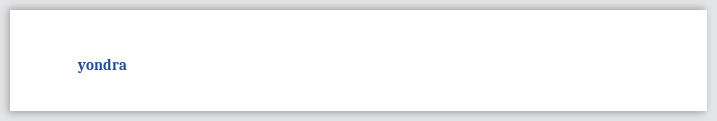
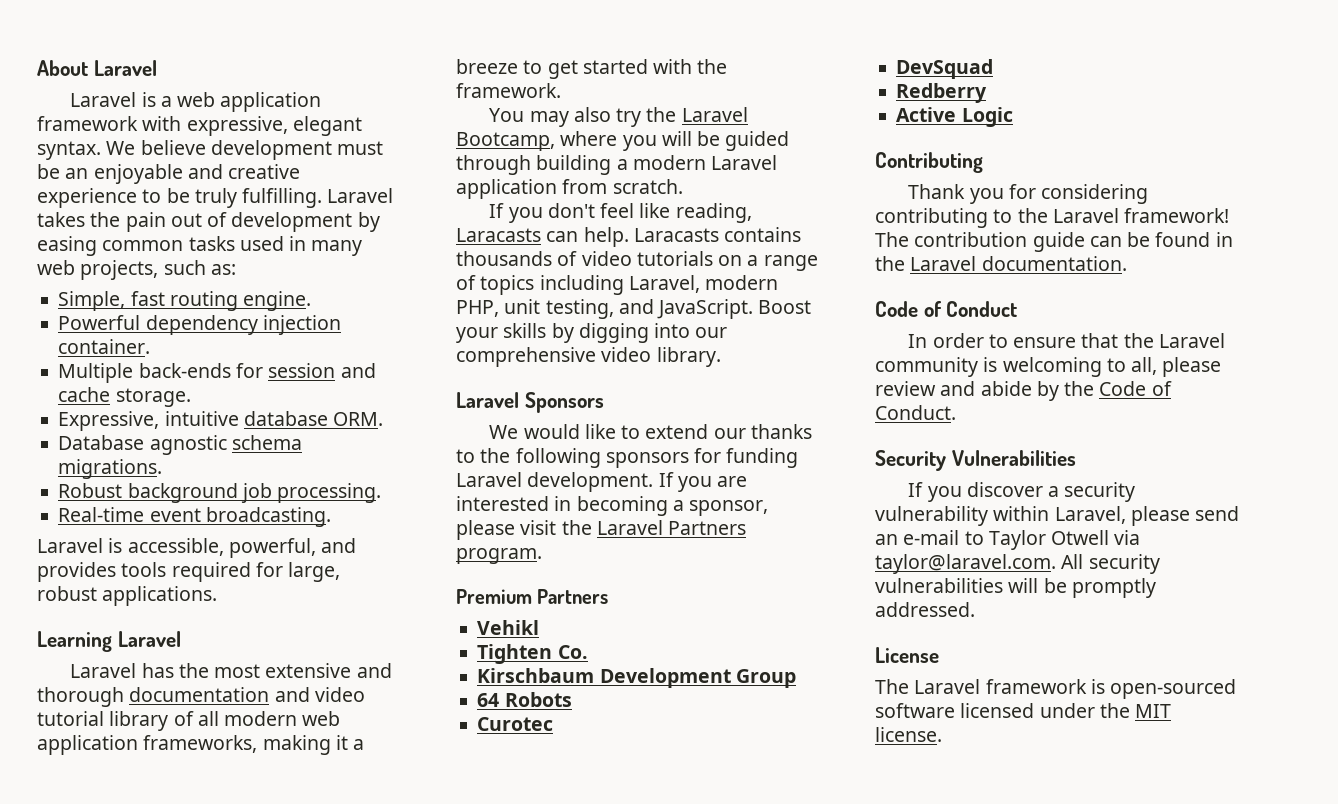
[77,58,127,73] yondra -> [37,60,157,76] [70,92,322,112] [37,116,362,136] [37,140,384,160] [37,164,301,184] [37,188,394,208] [37,212,380,232] [37,236,363,256] [37,260,236,280] [58,291,312,311] [58,315,341,335] [58,339,151,354] [58,363,376,383] [58,387,191,407] [58,411,384,431] [58,435,302,455] [58,459,163,479] [58,483,382,503] [58,507,331,527] [37,538,357,558] [37,562,341,582] [37,586,218,606] [37,631,181,652] [70,663,392,678] [37,687,365,707] [37,711,341,731] [37,735,365,755] [456,59,728,79] [456,83,561,98] [489,107,748,127] [456,131,790,151] [456,155,778,175] [456,179,683,199] [489,203,752,223] [456,227,802,247] [456,251,818,271] [456,275,779,295] [456,299,812,319] [456,323,728,343] [456,347,721,367] [456,392,604,413] [489,424,813,439] [456,448,799,468] [456,472,748,492] [456,496,769,516] [456,520,747,540] [456,548,542,564] [456,589,609,604] [477,620,540,635] [477,644,588,664] [477,668,796,688] [477,692,572,707] [477,717,554,731] [896,59,994,79] [896,83,988,103] [896,107,1013,127] [875,152,983,173] [908,184,1149,204] [875,208,1230,228] [875,232,1233,252] [875,256,1127,271] [875,301,1018,317] [908,333,1226,348] [875,357,1222,377] [875,381,1172,401] [875,405,956,420] [875,450,1076,471] [908,482,1136,502] [875,506,1240,526] [875,530,1141,550] [875,554,1160,574] [875,578,1156,598] [875,602,975,617] [875,647,939,663] [875,679,1237,699] [875,703,1172,718] [875,727,942,742] About Laravel // Laravel is a web application framework with expressive, elegant syntax. We believe development must be an enjoyable and creative experience to be truly fulfilling. Laravel takes the pain out of development by easing common tasks used in many web projects, such as: // Simple, fast routing engine. // Powerful dependency injection container. // Multiple back-ends for session and cache storage. // Expressive, intuitive database ORM. // Database agnostic schema migrations. // Robust background job processing. // Real-time event broadcasting. // Laravel is accessible, powerful, and provides tools required for large, robust applications. // Learning Laravel // Laravel has the most extensive and thorough documentation and video tutorial library of all modern web application frameworks, making it a breeze to get started with the framework. // You may also try the Laravel Bootcamp, where you will be guided through building a modern Laravel application from scratch. // If you don't feel like reading, Laracasts can help. Laracasts contains thousands of video tutorials on a range of topics including Laravel, modern PHP, unit testing, and JavaScript. Boost your skills by digging into our comprehensive video library. // Laravel Sponsors // We would like to extend our thanks to the following sponsors for funding Laravel development. If you are interested in becoming a sponsor, please visit the Laravel Partners program. // Premium Partners // Vehikl // Tighten Co. // Kirschbaum Development Group // 64 Robots // Curotec // DevSquad // Redberry // Active Logic // Contributing // Thank you for considering contributing to the Laravel framework! The contribution guide can be found in the Laravel documentation. // Code of Conduct // In order to ensure that the Laravel community is welcoming to all, please review and abide by the Code of Conduct. // Security Vulnerabilities // If you discover a security vulnerability within Laravel, please send an e-mail to Taylor Otwell via taylor@laravel.com. All security vulnerabilities will be promptly addressed. // License // The Laravel framework is open-sourced software licensed under the MIT license.

